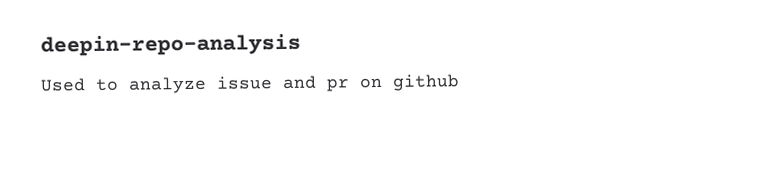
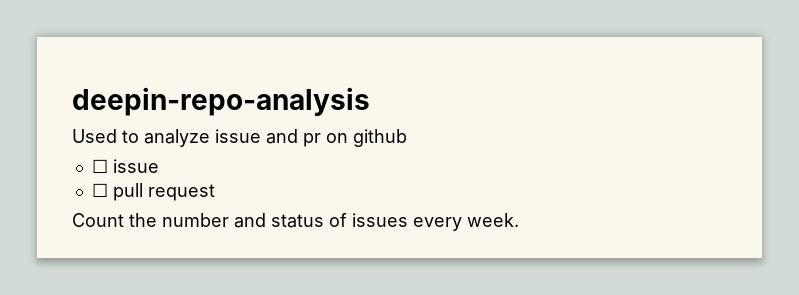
(460, 82) none -> [91,159,159,173] [91,183,215,201] [72,213,519,231] // ☐ issue // ☐ pull request // Count the number and status of issues every week.

